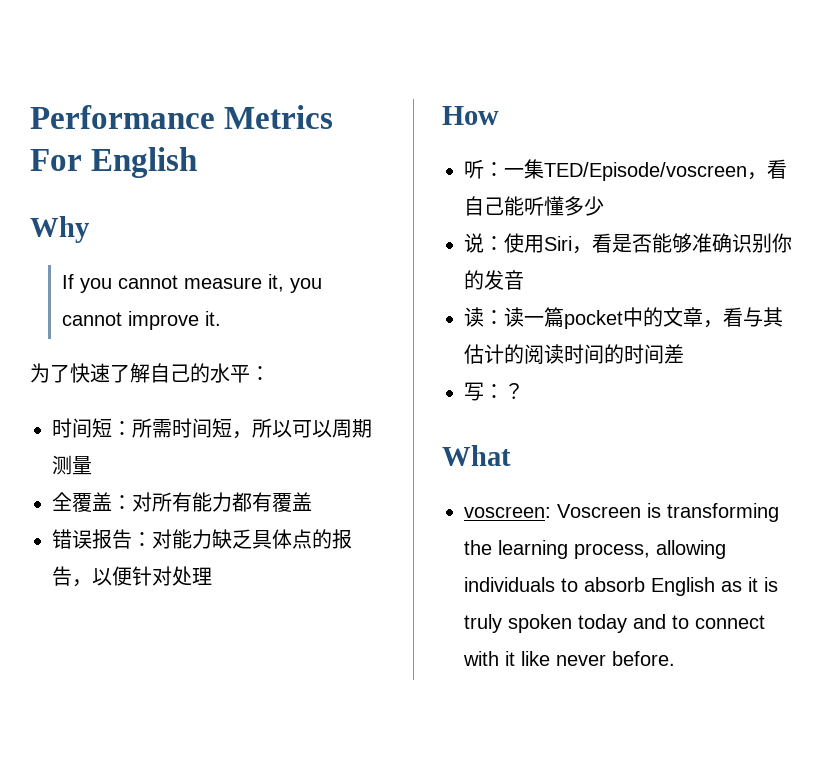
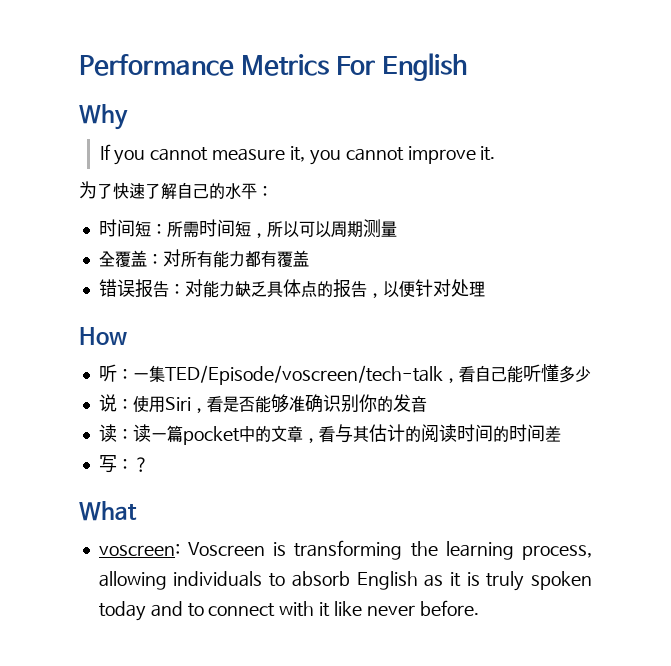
[544,162,747,181] TED/Episode/voscreen -> [164,365,443,385] TED/Episode/voscreen/tech-talk

